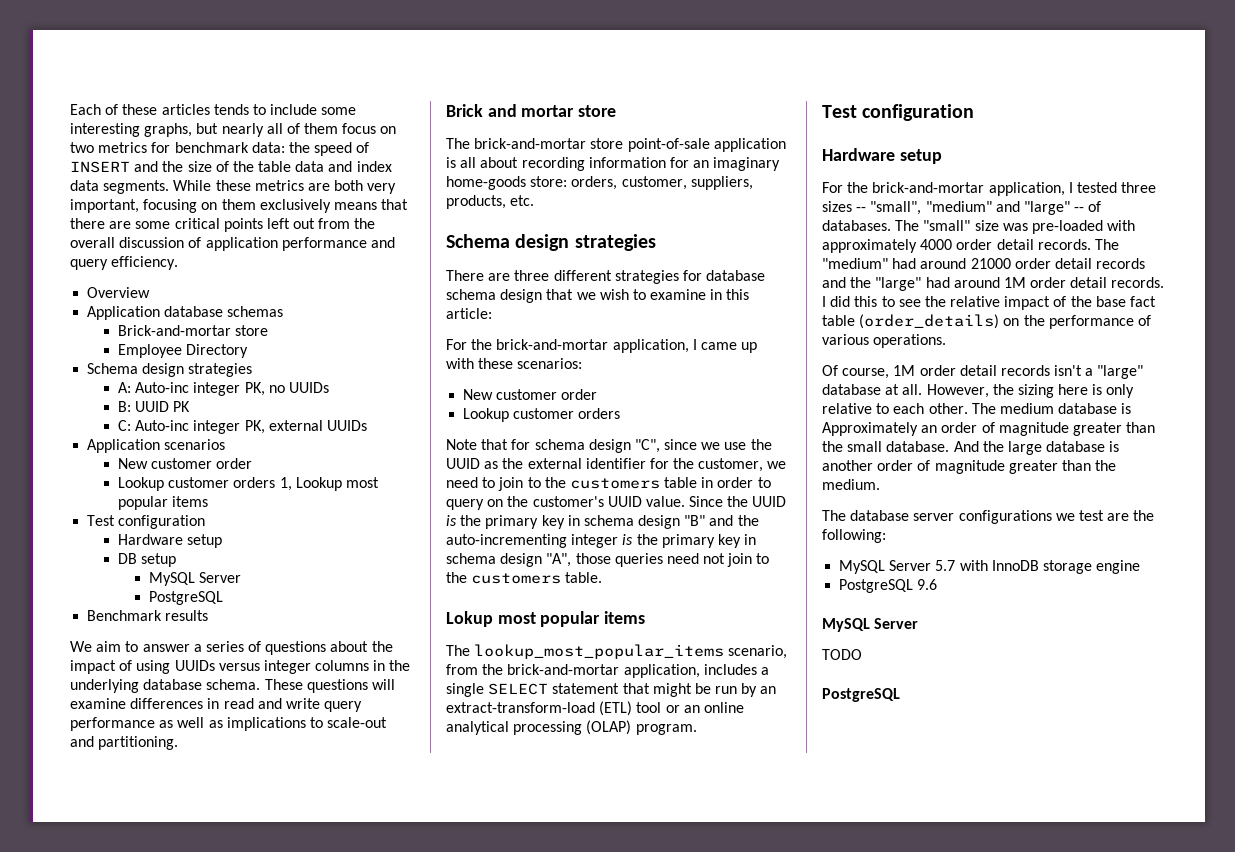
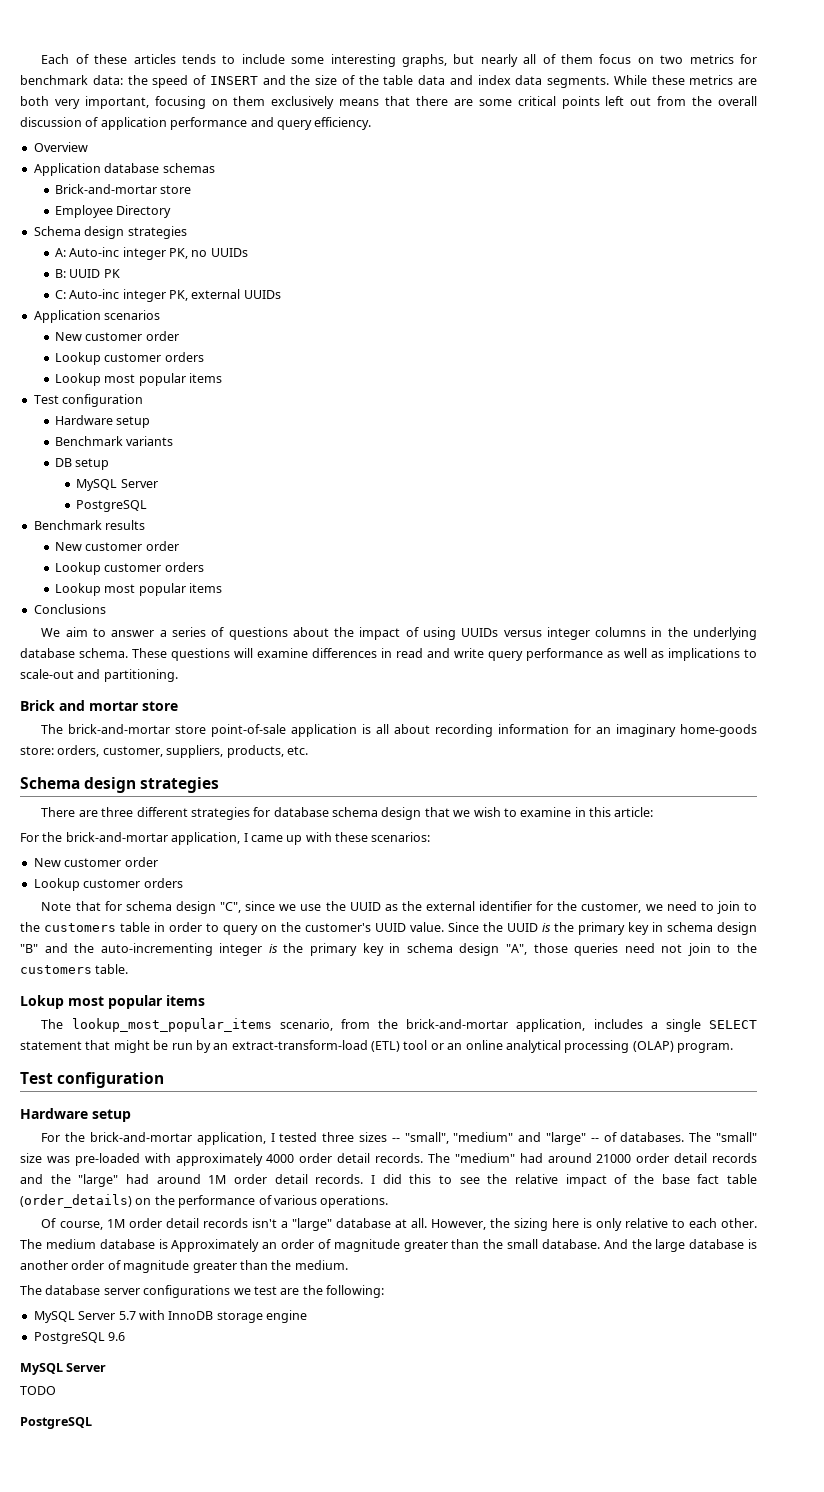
[279,477,292,491] 1, -> (204, 357) //
(223, 541) none -> [54,436,174,446] // Benchmark variants
(209, 615) none -> [54,541,179,551] [54,562,204,575] [54,583,223,596] [33,604,106,614] // New customer order // Lookup customer orders // Lookup most popular items // Conclusions

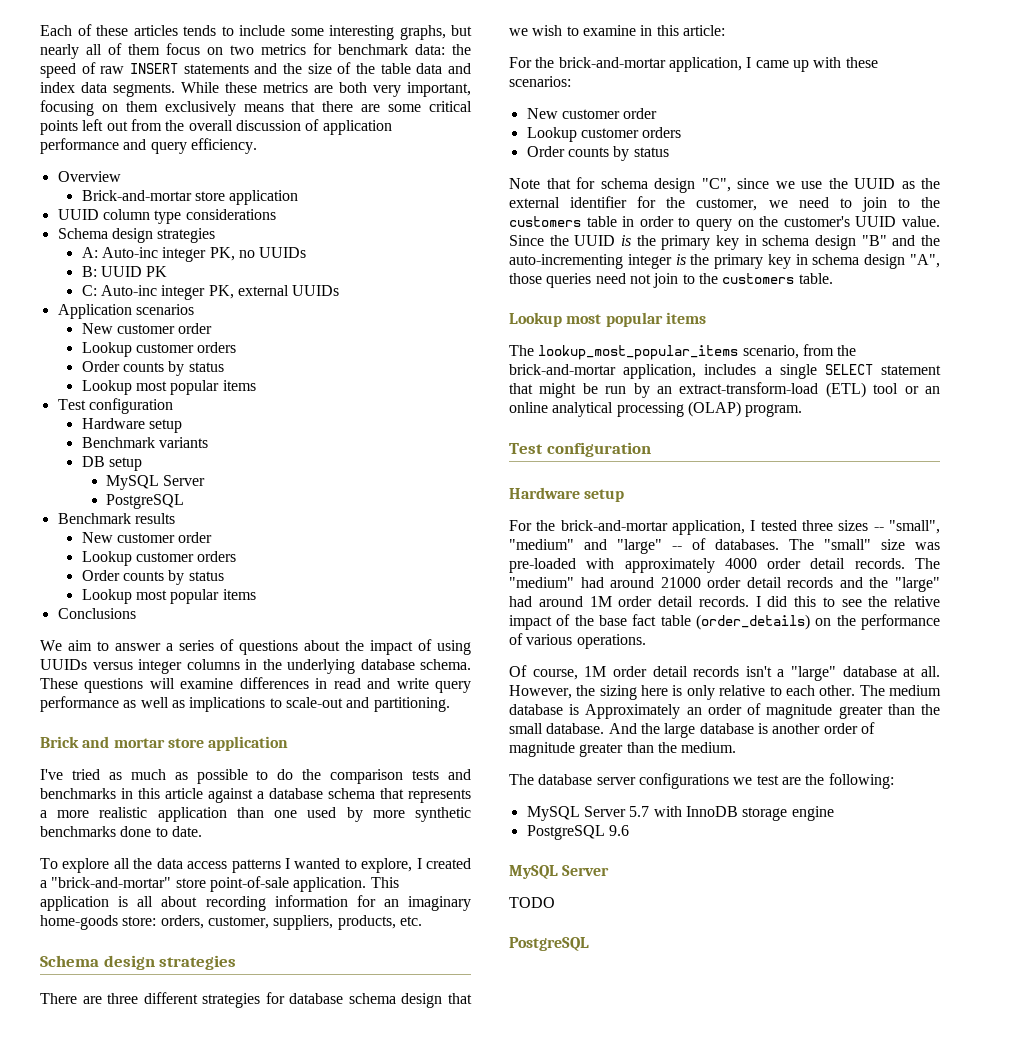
[209,76,258,85] INSERT -> [100,63,249,74] raw INSERT statements
[33,163,215,176] // Application database schemas -> (121, 176) none
[54,205,172,218] // Employee Directory -> [229,190,299,205] [57,209,276,224] application // UUID column type considerations
(204, 357) none -> [81,361,224,376] // Order counts by status
(204, 567) none -> [81,570,224,585] // Order counts by status
[41,724,287,737] // The brick-and-mortar store point-of-sale -> [208,736,289,751] [40,769,472,784] [40,788,471,803] [40,807,472,822] [40,826,202,837] [40,858,471,873] [40,876,399,892] application // I've tried as much as possible to do the comparison tests and benchmarks in this article against a database schema that represents a more realistic application than one used by more synthetic benchmarks done to date. // To explore all the data access patterns I wanted to explore, I created a "brick-and-mortar" store point-of-sale application. This
(183, 883) none -> [526,146,669,161] // Order counts by status
[20,995,64,1009] Lokup -> [509,312,562,327] Lookup

